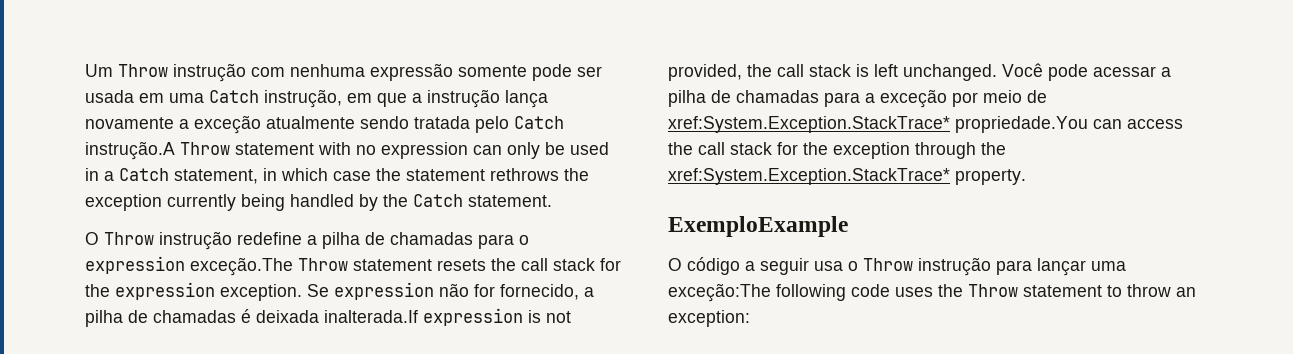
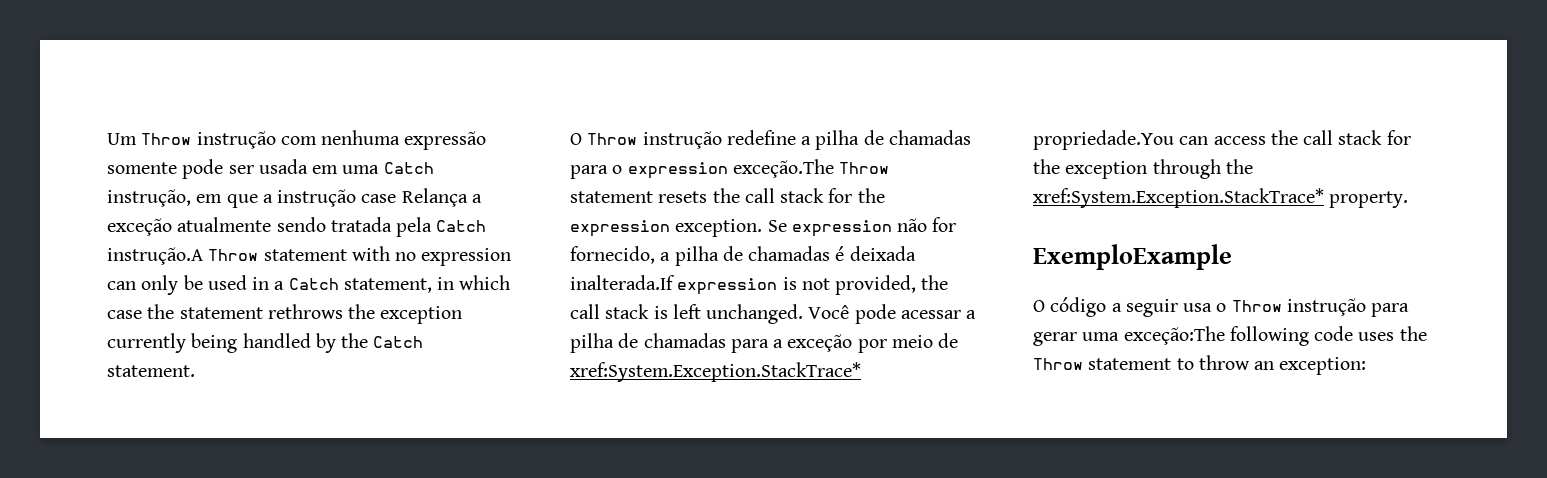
[505,90,548,108] [85,117,174,129] lança novamente -> [361,188,468,207] case Relança
[475,116,509,133] pelo -> [396,217,433,237] pela
[1037,258,1086,276] lançar -> [1033,332,1077,346] gerar

